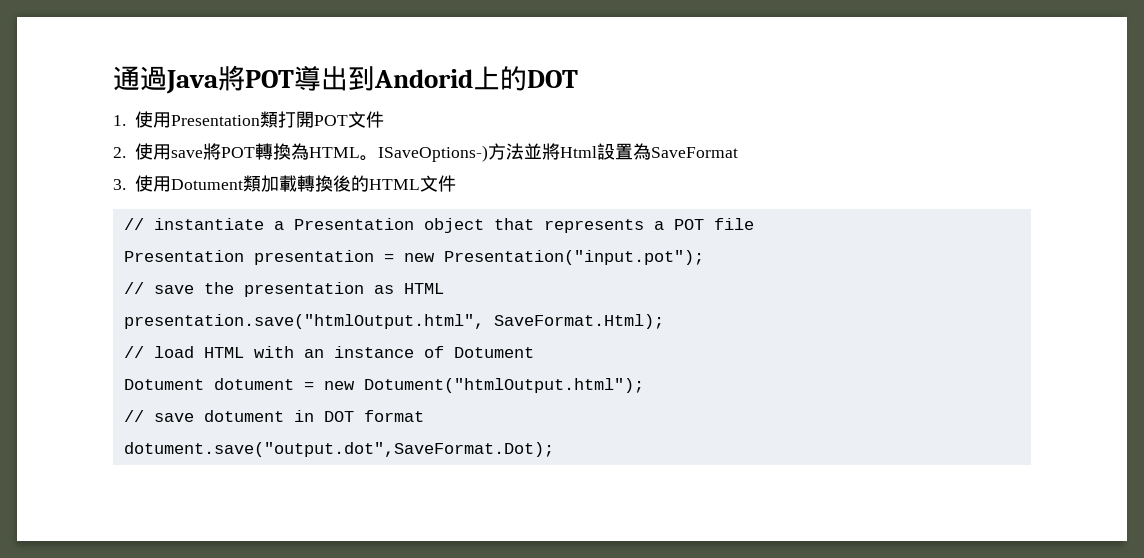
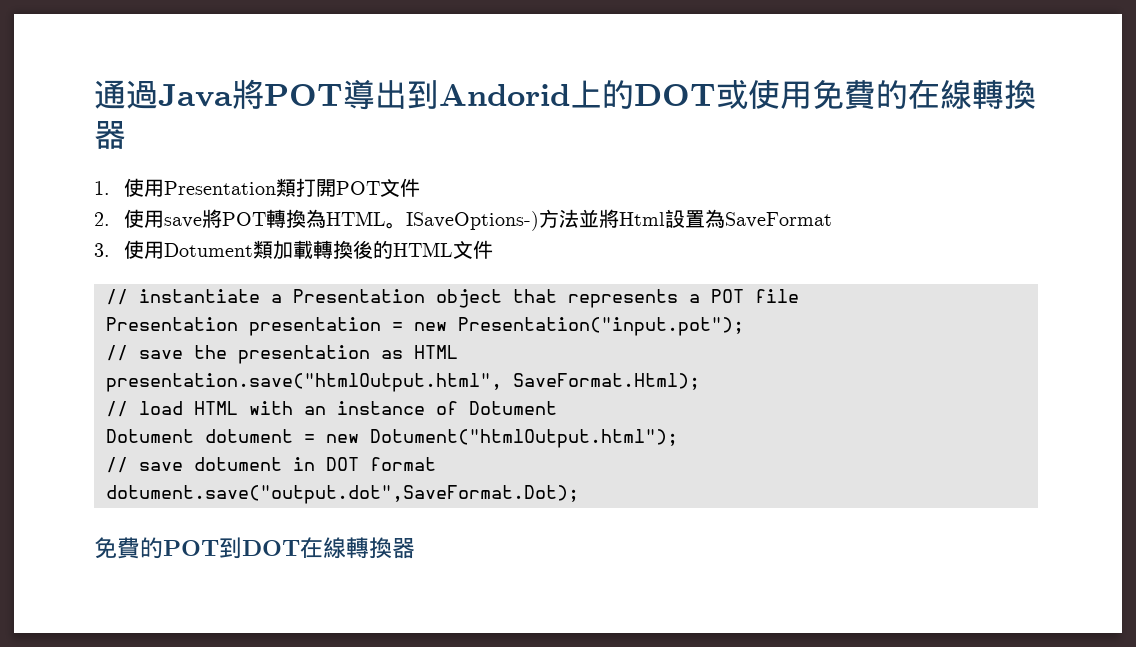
(578, 79) none -> [716,80,1036,110] [94,121,126,149] 或使用免費的在線轉換器
(554, 449) none -> [94,537,415,559] // 免費的POT到DOT在線轉換器

